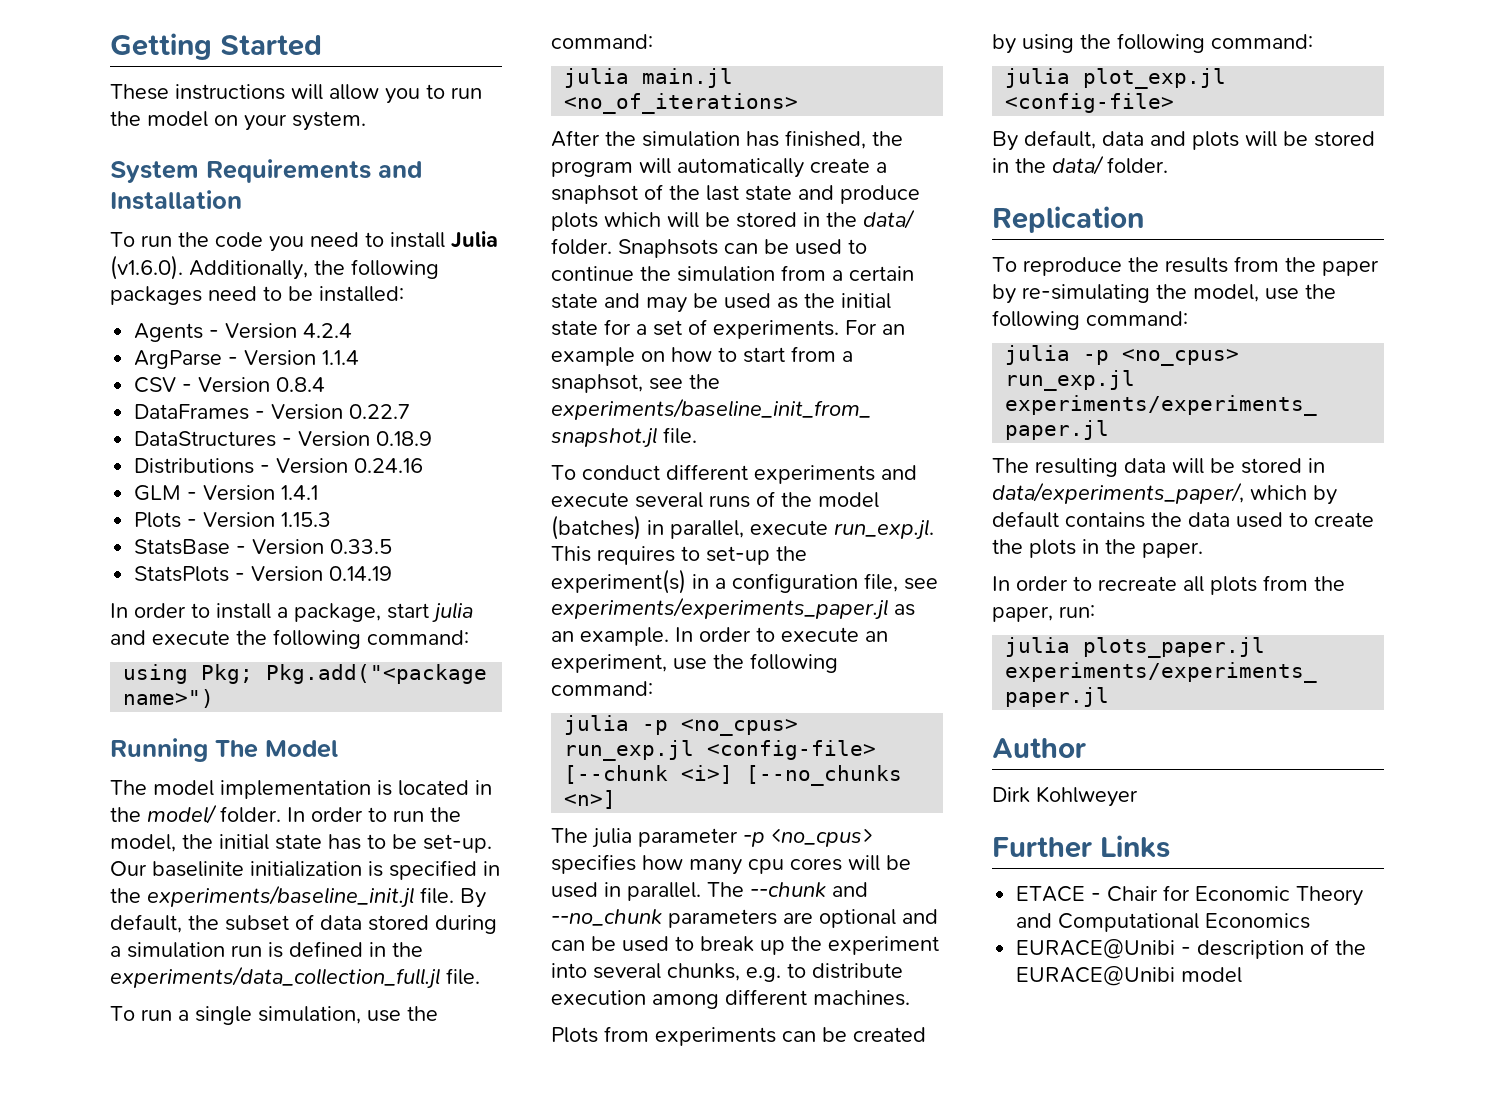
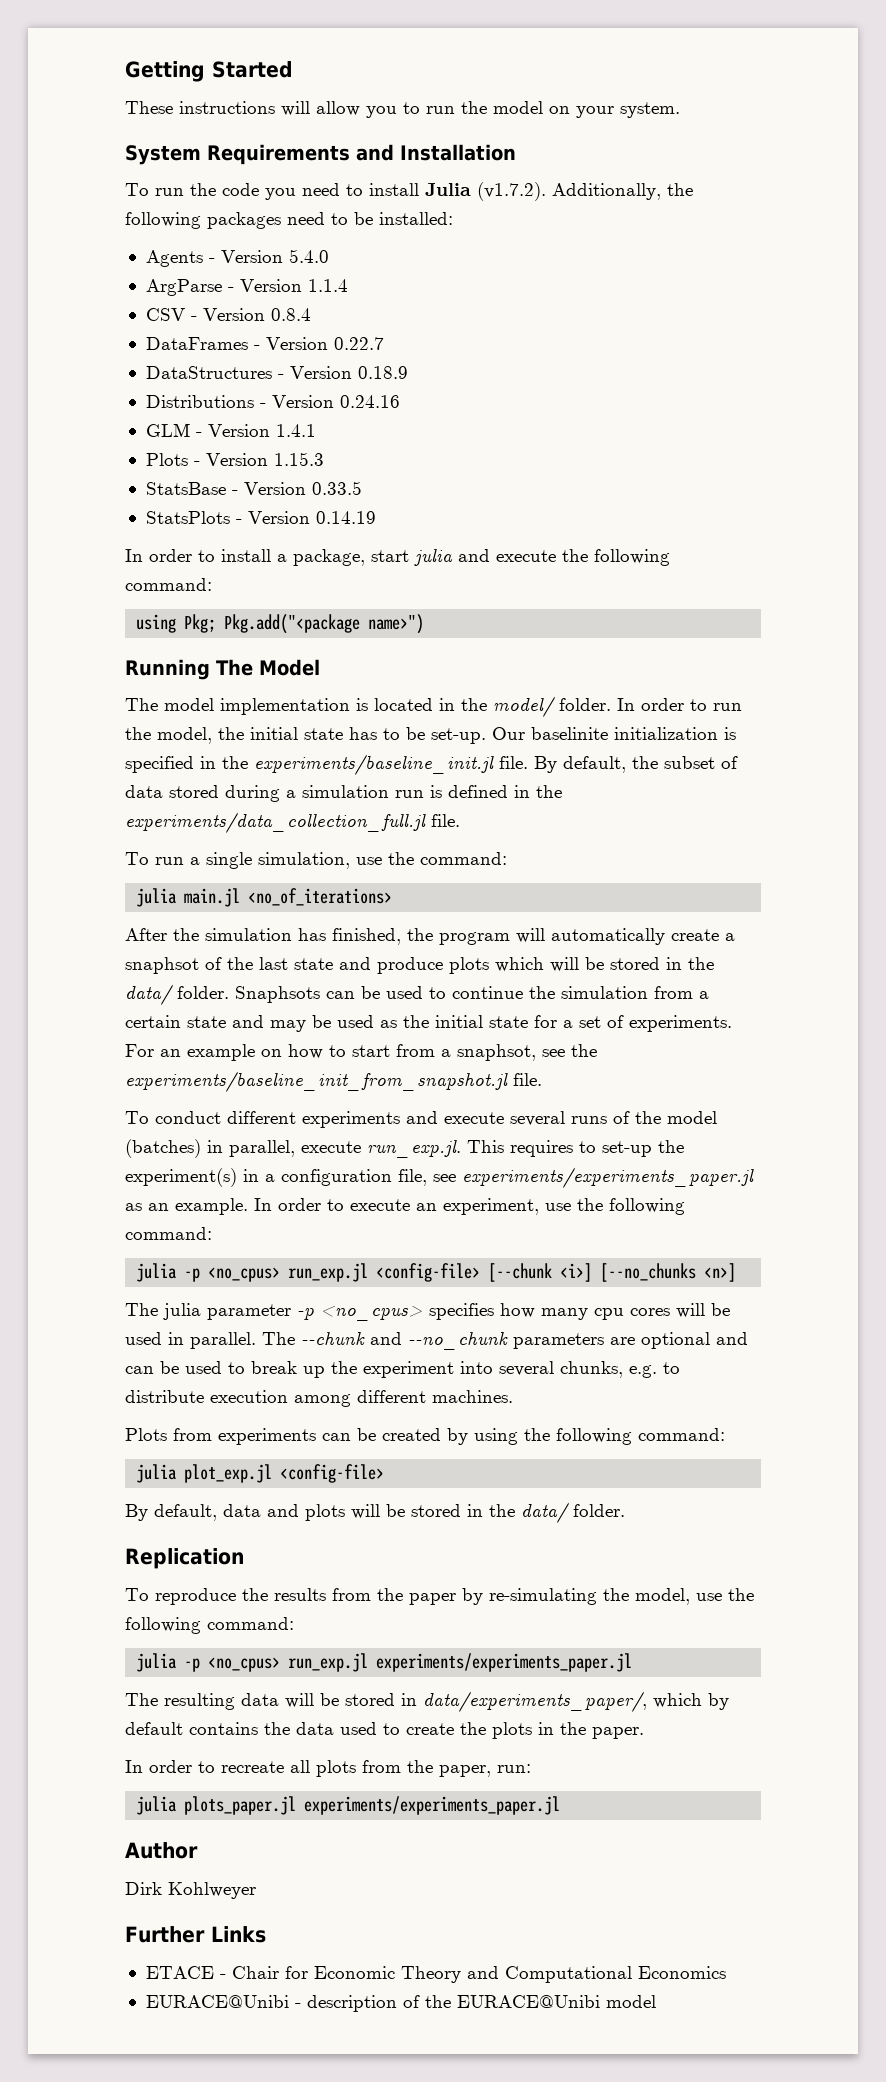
[110,255,183,280] (v1.6.0). -> [477,182,546,201] (v1.7.2).
[303,323,353,338] 4.2.4 -> [288,249,329,263] 5.4.0

